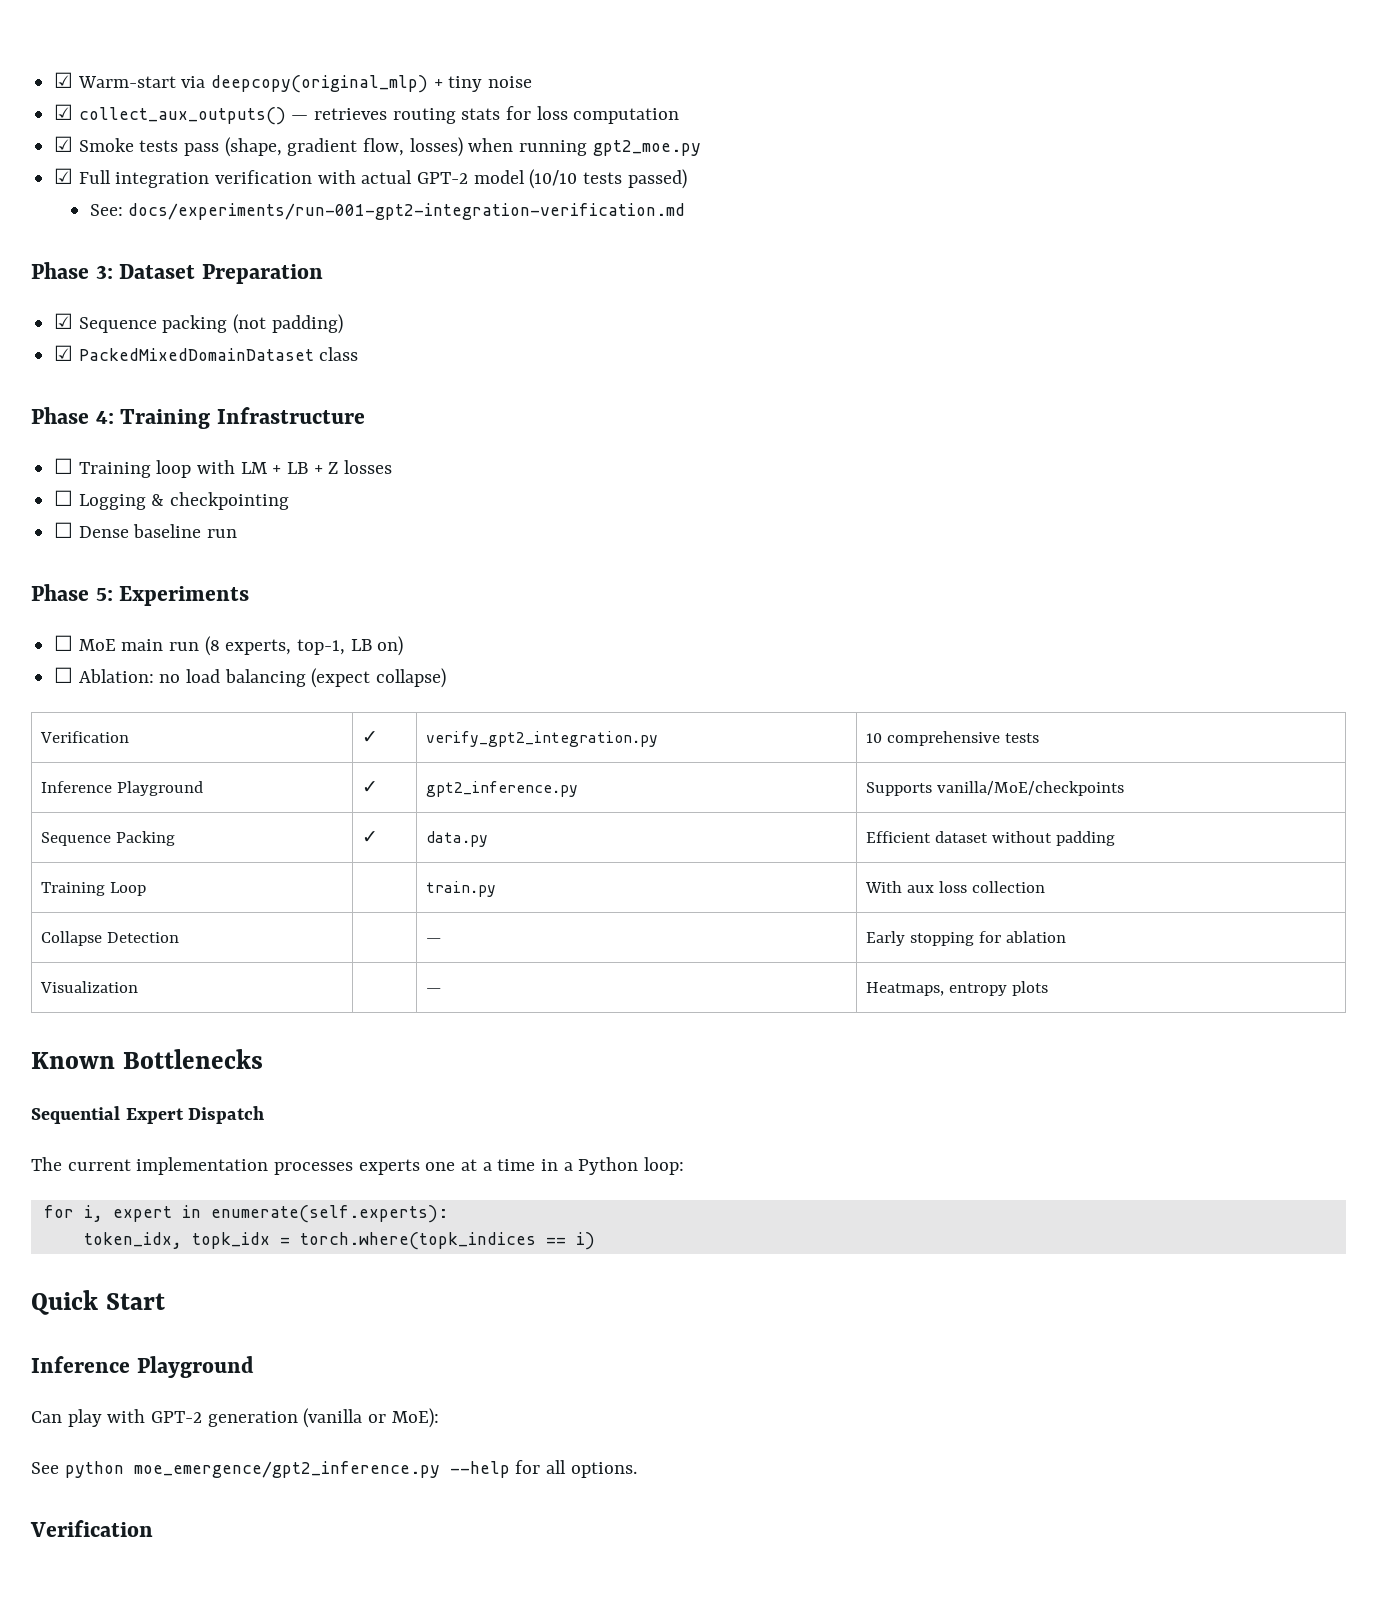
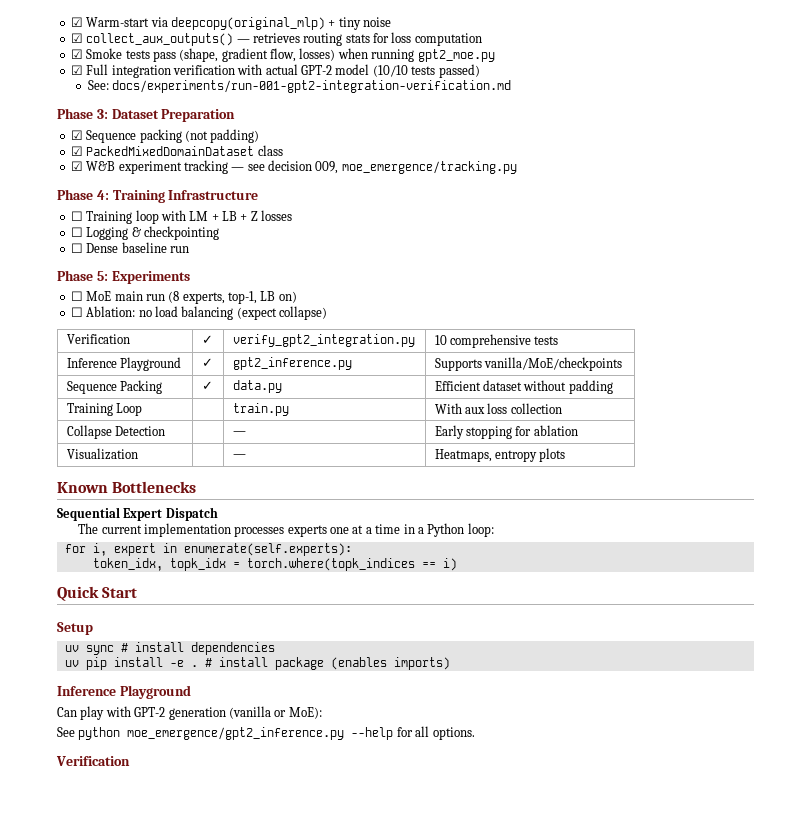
(359, 354) none -> [70,160,517,174] // ☑ W&B experiment tracking — see decision 009, moe_emergence/tracking.py
(165, 1301) none -> [57,622,93,635] [64,642,275,655] [64,657,450,670] // Setup // uv sync # install dependencies // uv pip install -e . # install package (enables imports)

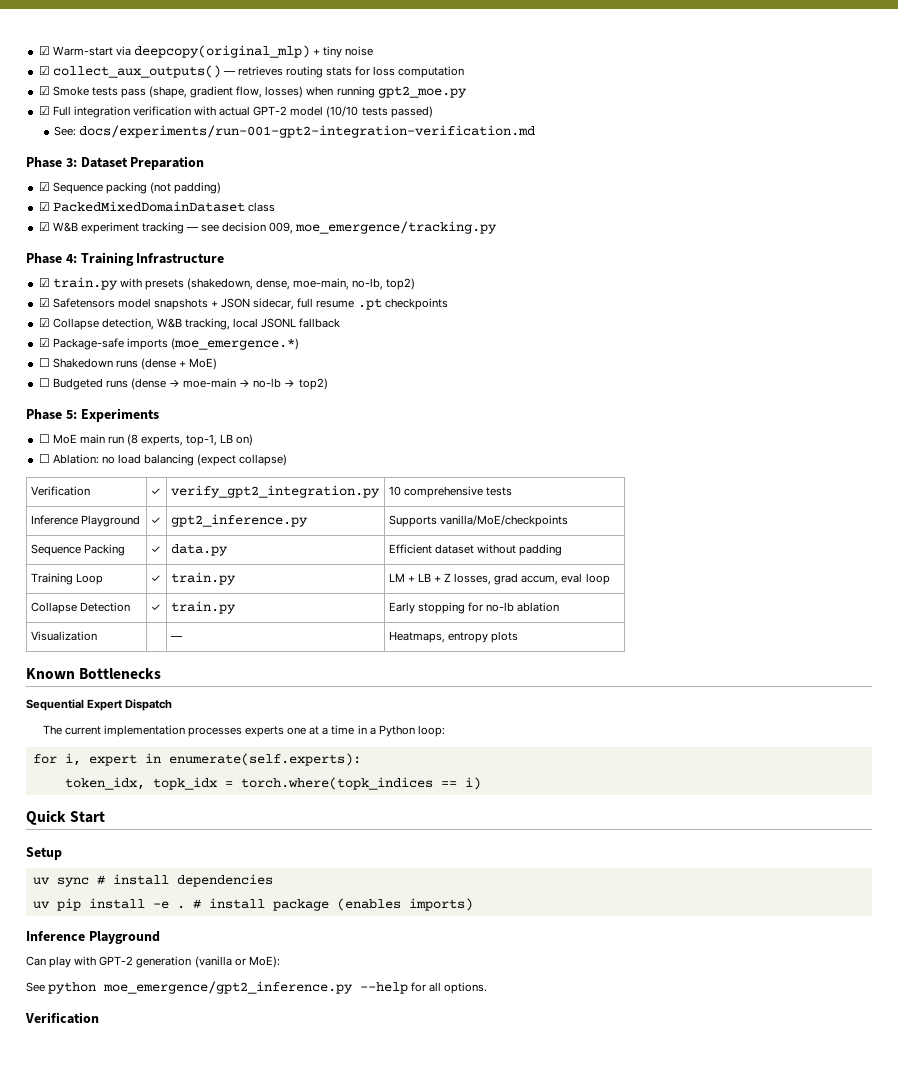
[70,210,293,224] [70,226,219,240] [70,242,189,253] ☐ Training loop with LM + LB + Z losses // ☐ Logging & checkpointing // ☐ Dense baseline run -> [38,277,416,290] [38,298,448,310] [38,318,341,330] [38,338,299,350] [38,358,218,370] [38,378,328,390] ☑ train.py with presets (shakedown, dense, moe-main, no-lb, top2) // ☑ Safetensors model snapshots + JSON sidecar, full resume .pt checkpoints // ☑ Collapse detection, W&B tracking, local JSONL fallback // ☑ Package-safe imports (moe_emergence.*) // ☐ Shakedown runs (dense + MoE) // ☐ Budgeted runs (dense → moe-main → no-lb → top2)
[232,403,289,416] [434,403,562,414] | train.py | With aux loss collection -> [150,575,161,582] [170,572,236,585] [388,573,610,585] ✓ | train.py | LM + LB + Z losses, grad accum, eval loop
[232,431,246,435] | — -> [150,604,161,611] [170,601,236,614] ✓ | train.py
(532, 431) none -> [485,602,514,612] no-lb

